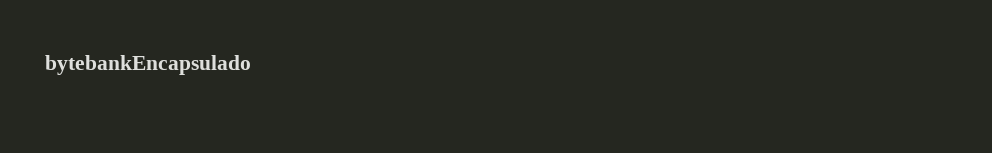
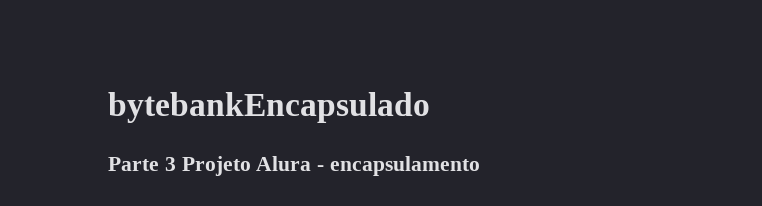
(251, 65) none -> [108,156,481,176] // Parte 3 Projeto Alura - encapsulamento

